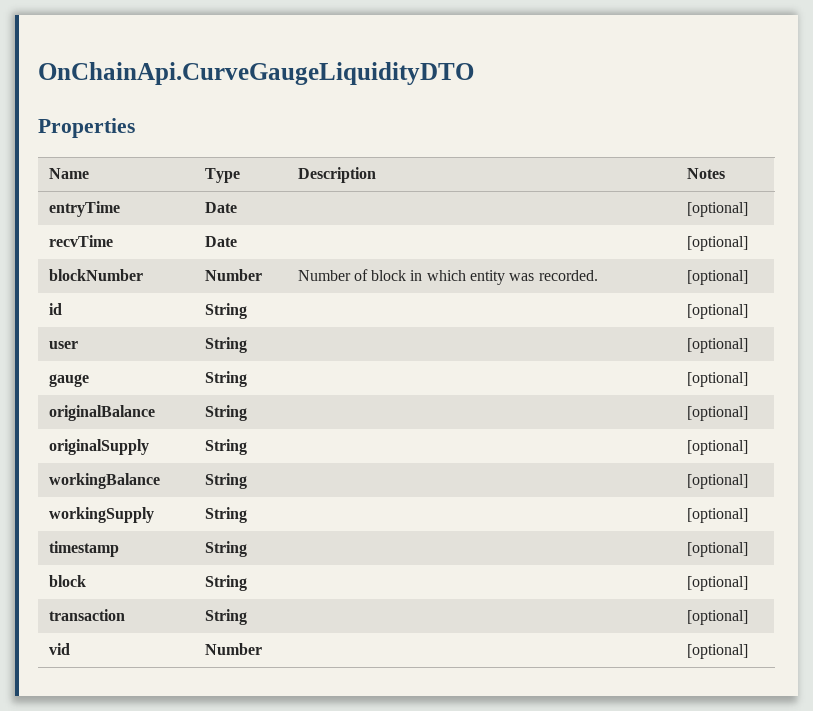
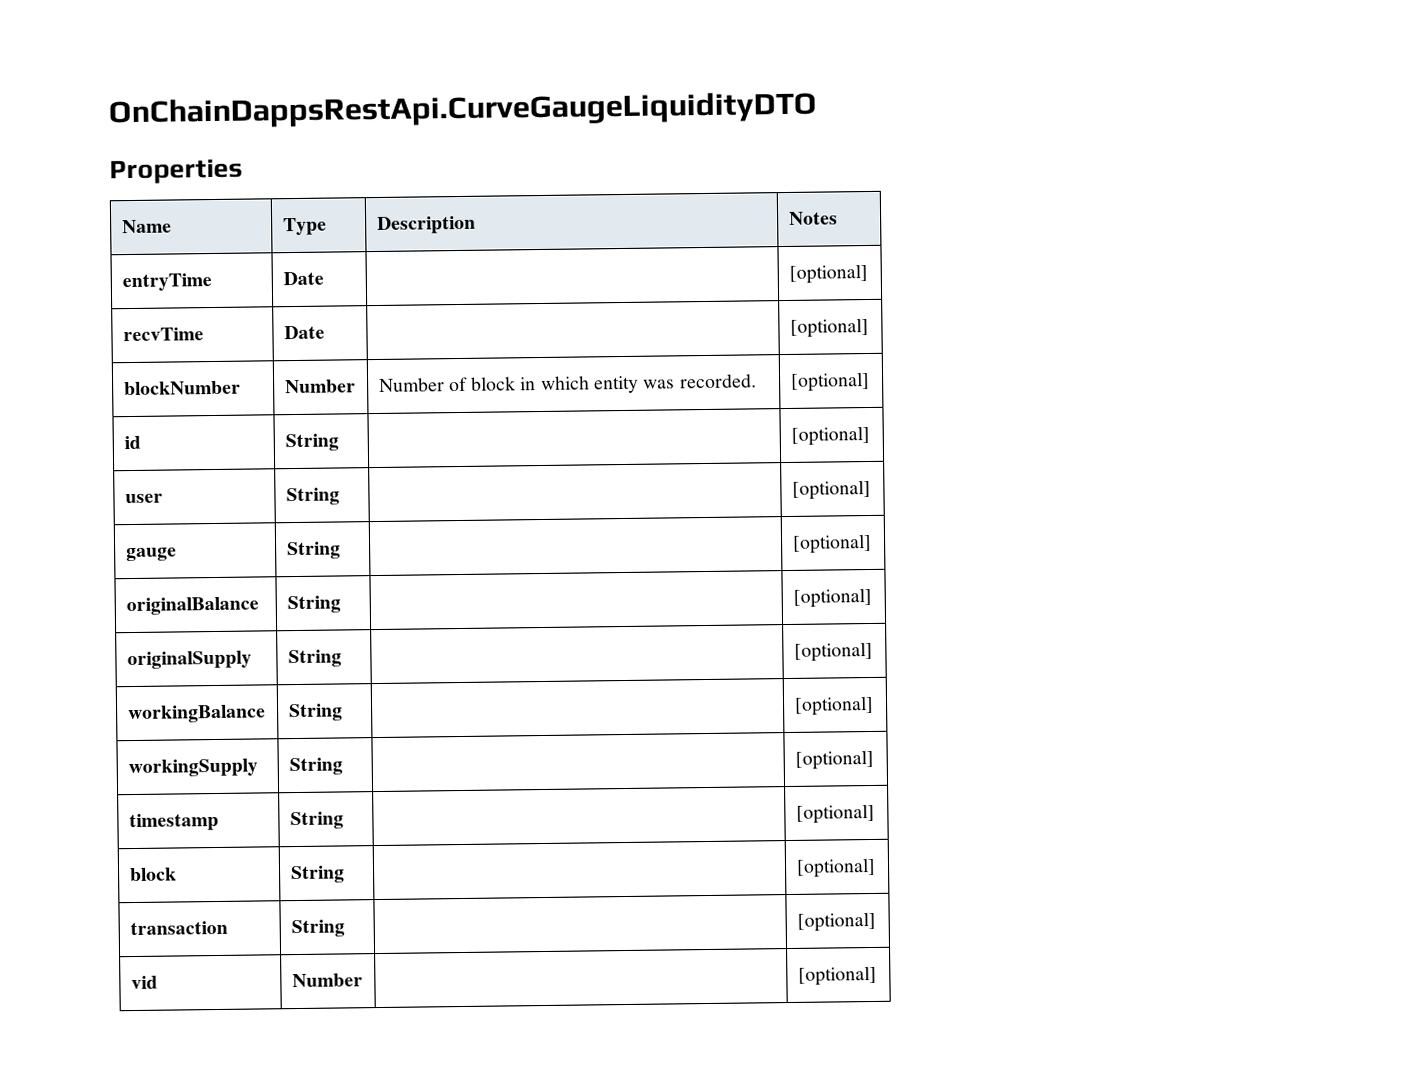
[38,62,474,85] OnChainApi.CurveGaugeLiquidityDTO -> [108,91,817,130] OnChainDappsRestApi.CurveGaugeLiquidityDTO

